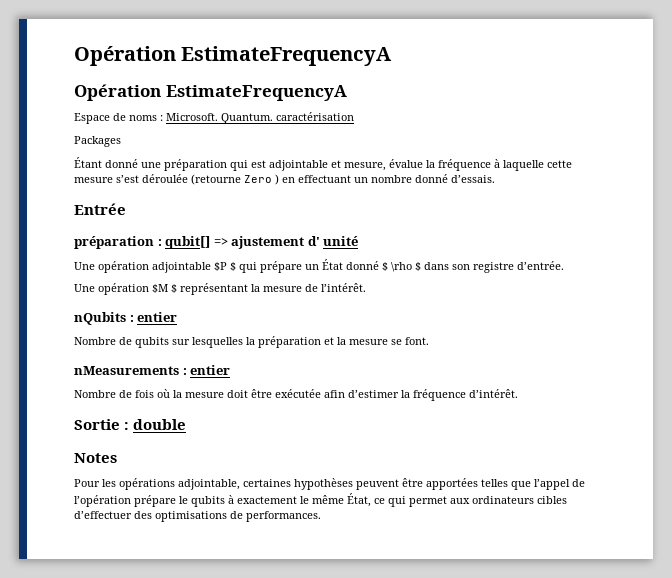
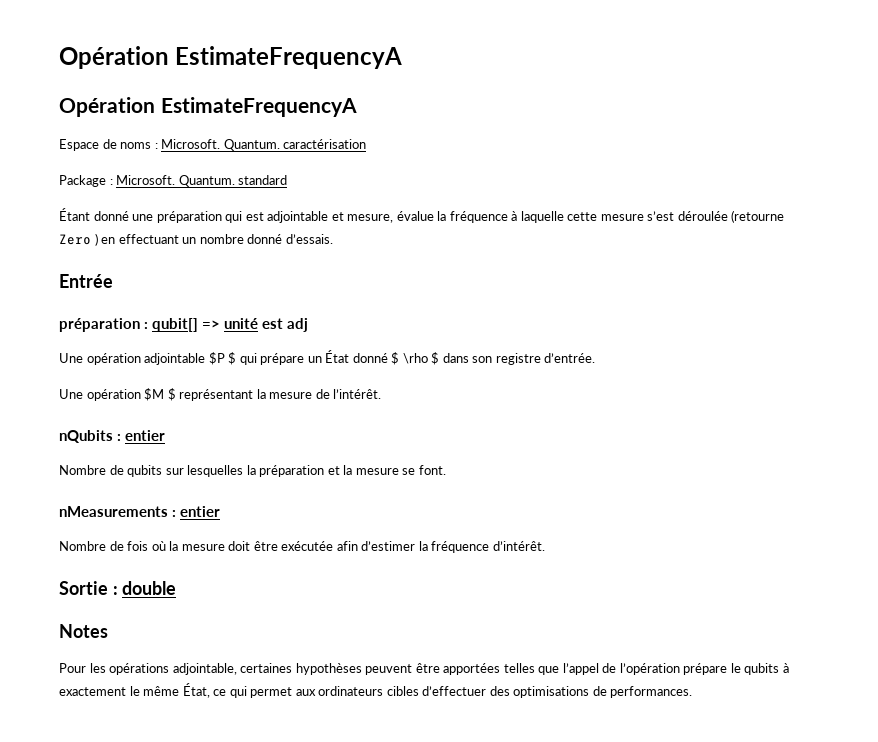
[74,136,121,147] Packages -> [59,175,288,187] Package : Microsoft. Quantum. standard
[231,236,320,249] ajustement d' -> (221, 324) none
(359, 241) none -> [262,318,309,332] est adj

